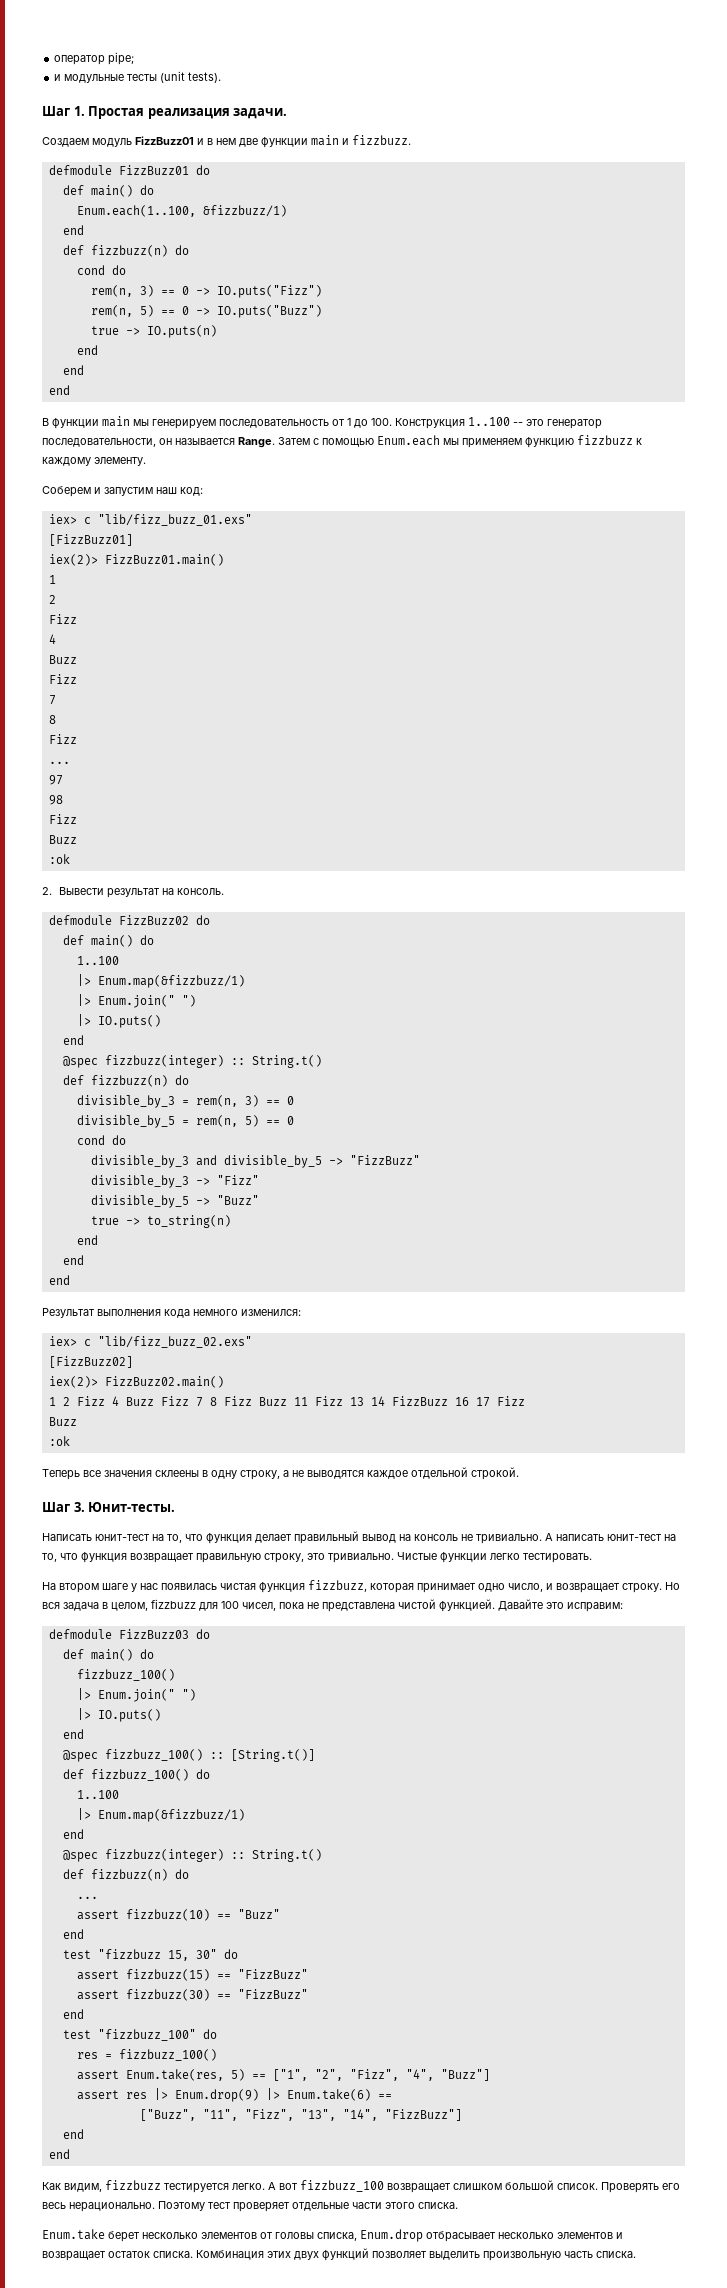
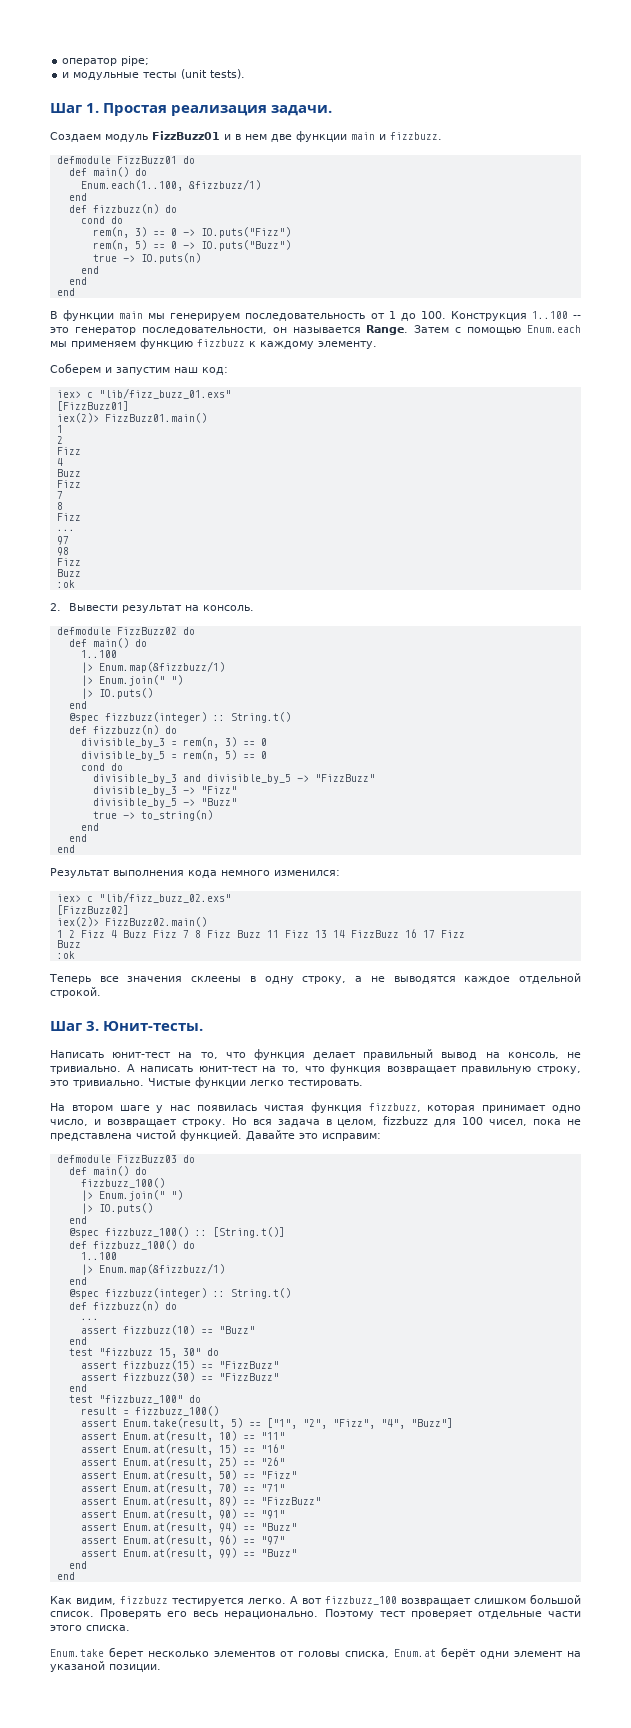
[414,1534,458,1541] консоль -> [507,1052,559,1059] консоль,
[76,2052,98,2059] res -> [80,1407,117,1415] result
[125,2069,224,2081] Enum.take(res, -> [122,1418,225,1429] Enum.take(result,
[125,2088,392,2102] [139,2109,462,2121] res |> Enum.drop(9) |> Enum.take(6) == // ["Buzz", "11", "Fizz", "13", "14", "FizzBuzz"] -> [122,1431,285,1442] [80,1444,285,1455] [80,1457,285,1468] [80,1470,297,1481] [80,1483,285,1494] [80,1496,321,1507] [80,1509,285,1520] [80,1522,297,1533] [80,1535,285,1546] [80,1548,297,1559] Enum.at(result, 10) == "11" // assert Enum.at(result, 15) == "16" // assert Enum.at(result, 25) == "26" // assert Enum.at(result, 50) == "Fizz" // assert Enum.at(result, 70) == "71" // assert Enum.at(result, 89) == "FizzBuzz" // assert Enum.at(result, 90) == "91" // assert Enum.at(result, 94) == "Buzz" // assert Enum.at(result, 96) == "97" // assert Enum.at(result, 99) == "Buzz"
[360,2229,623,2242] [42,2248,636,2261] Enum.drop отбрасывает несколько элементов и возвращает остаток списка. Комбинация этих двух функций позволяет выделить произвольную часть списка. -> [394,1647,581,1659] [50,1661,161,1672] Enum.at берёт одни элемент на указаной позиции.

